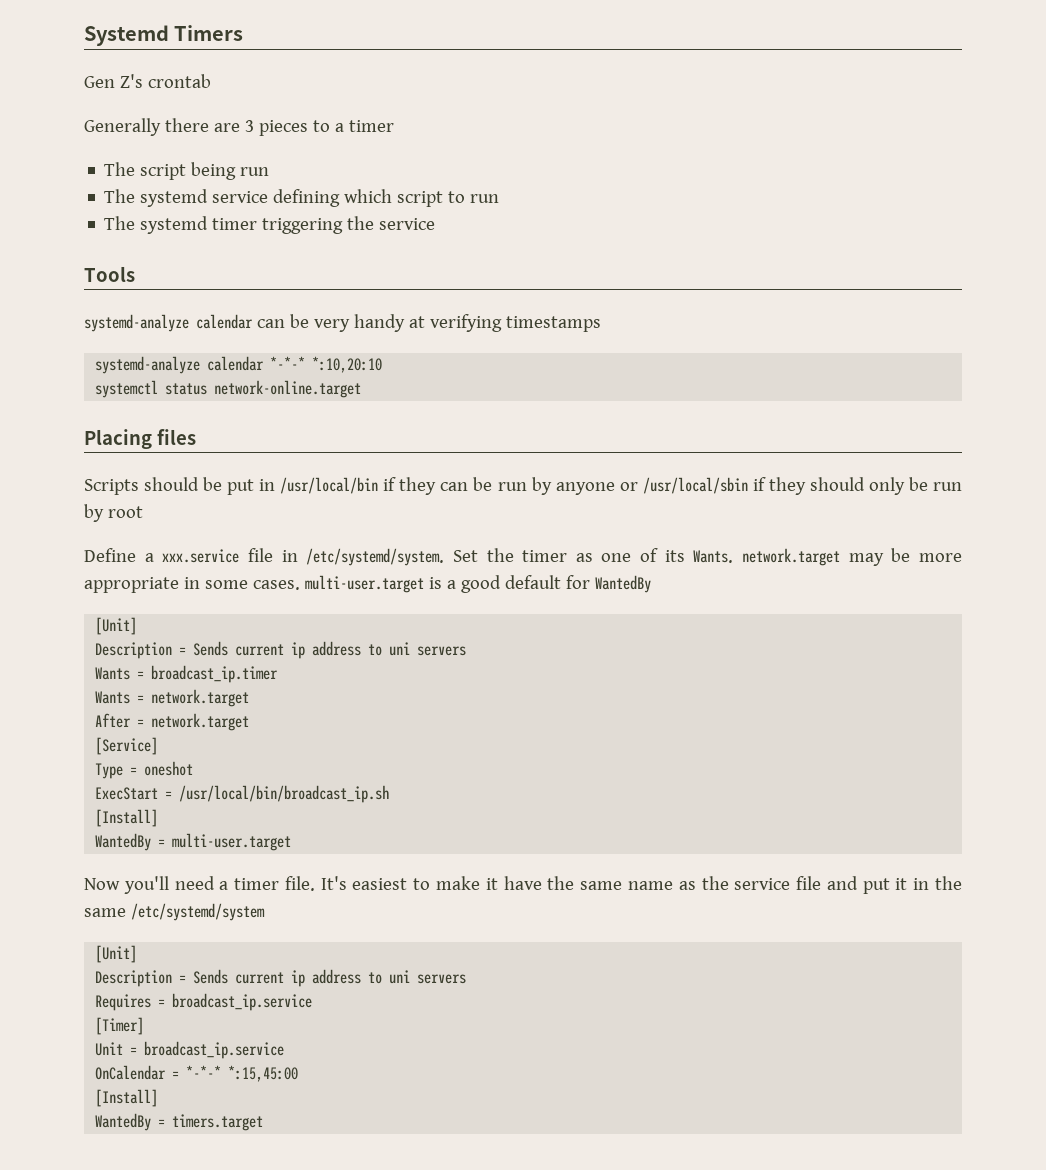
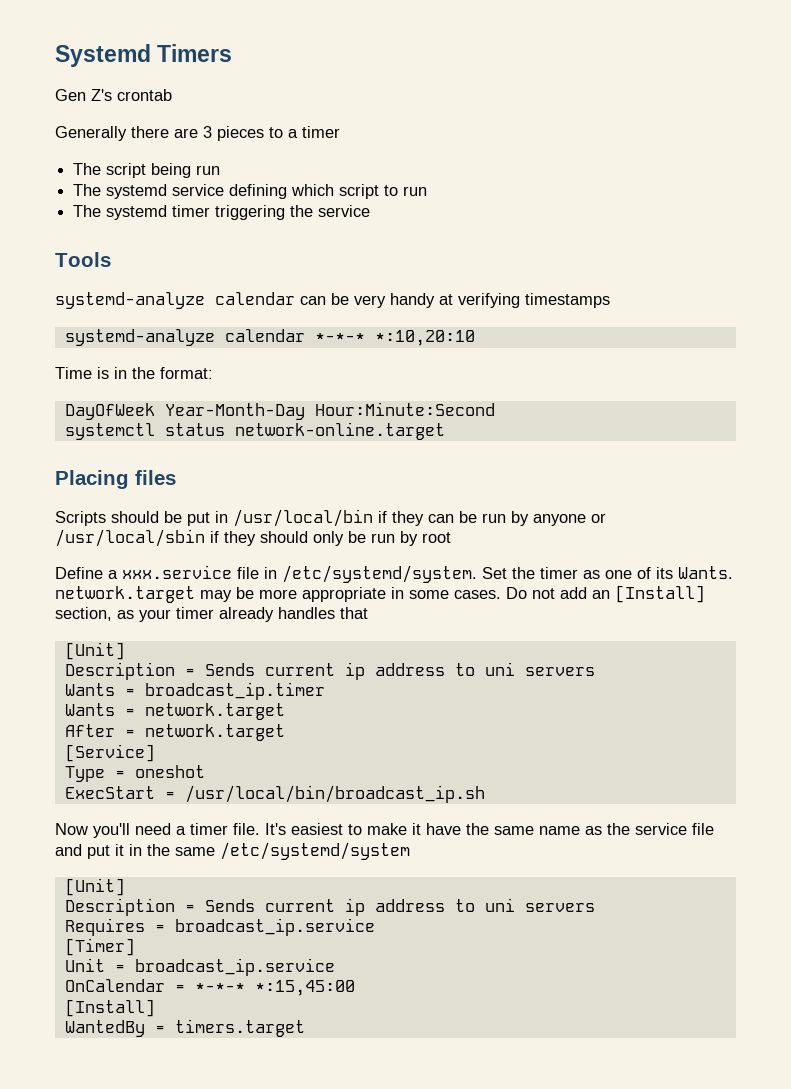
(383, 364) none -> [55,367,213,379] [64,402,495,420] // Time is in the format: // DayOfWeek Year-Month-Day Hour:Minute:Second
[304,575,651,593] multi-user.target is a good default for WantedBy -> [506,585,705,603] [55,607,368,622] Do not add an [Install] section, as your timer already handles that
[95,809,159,827] [95,833,292,851] // [Install] // WantedBy = multi-user.target -> (485, 794) none

